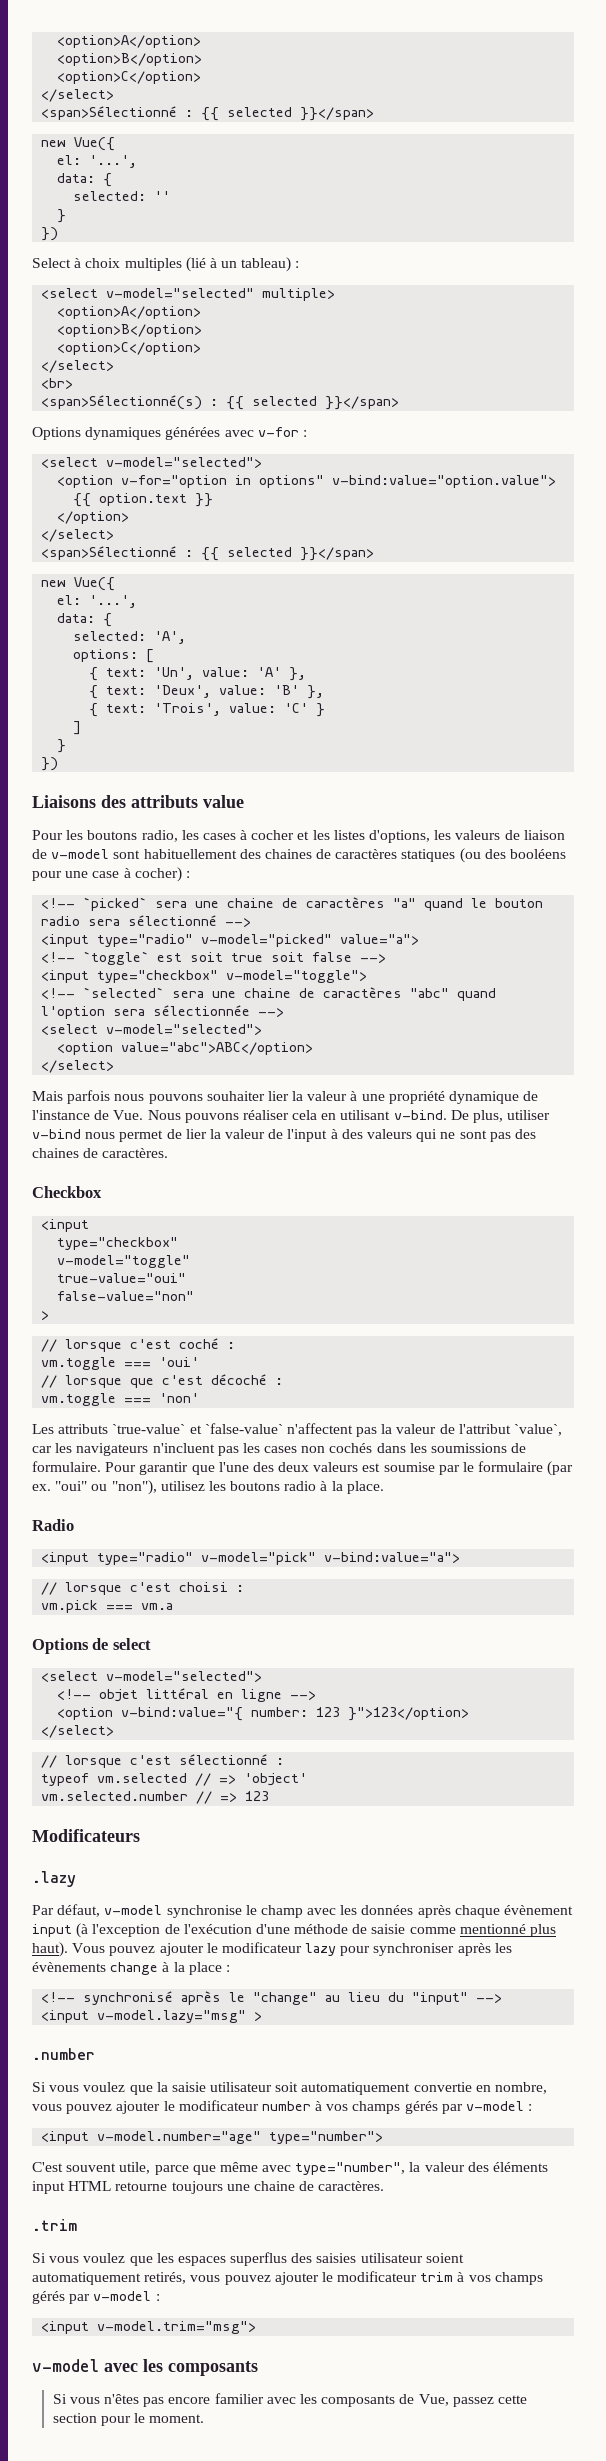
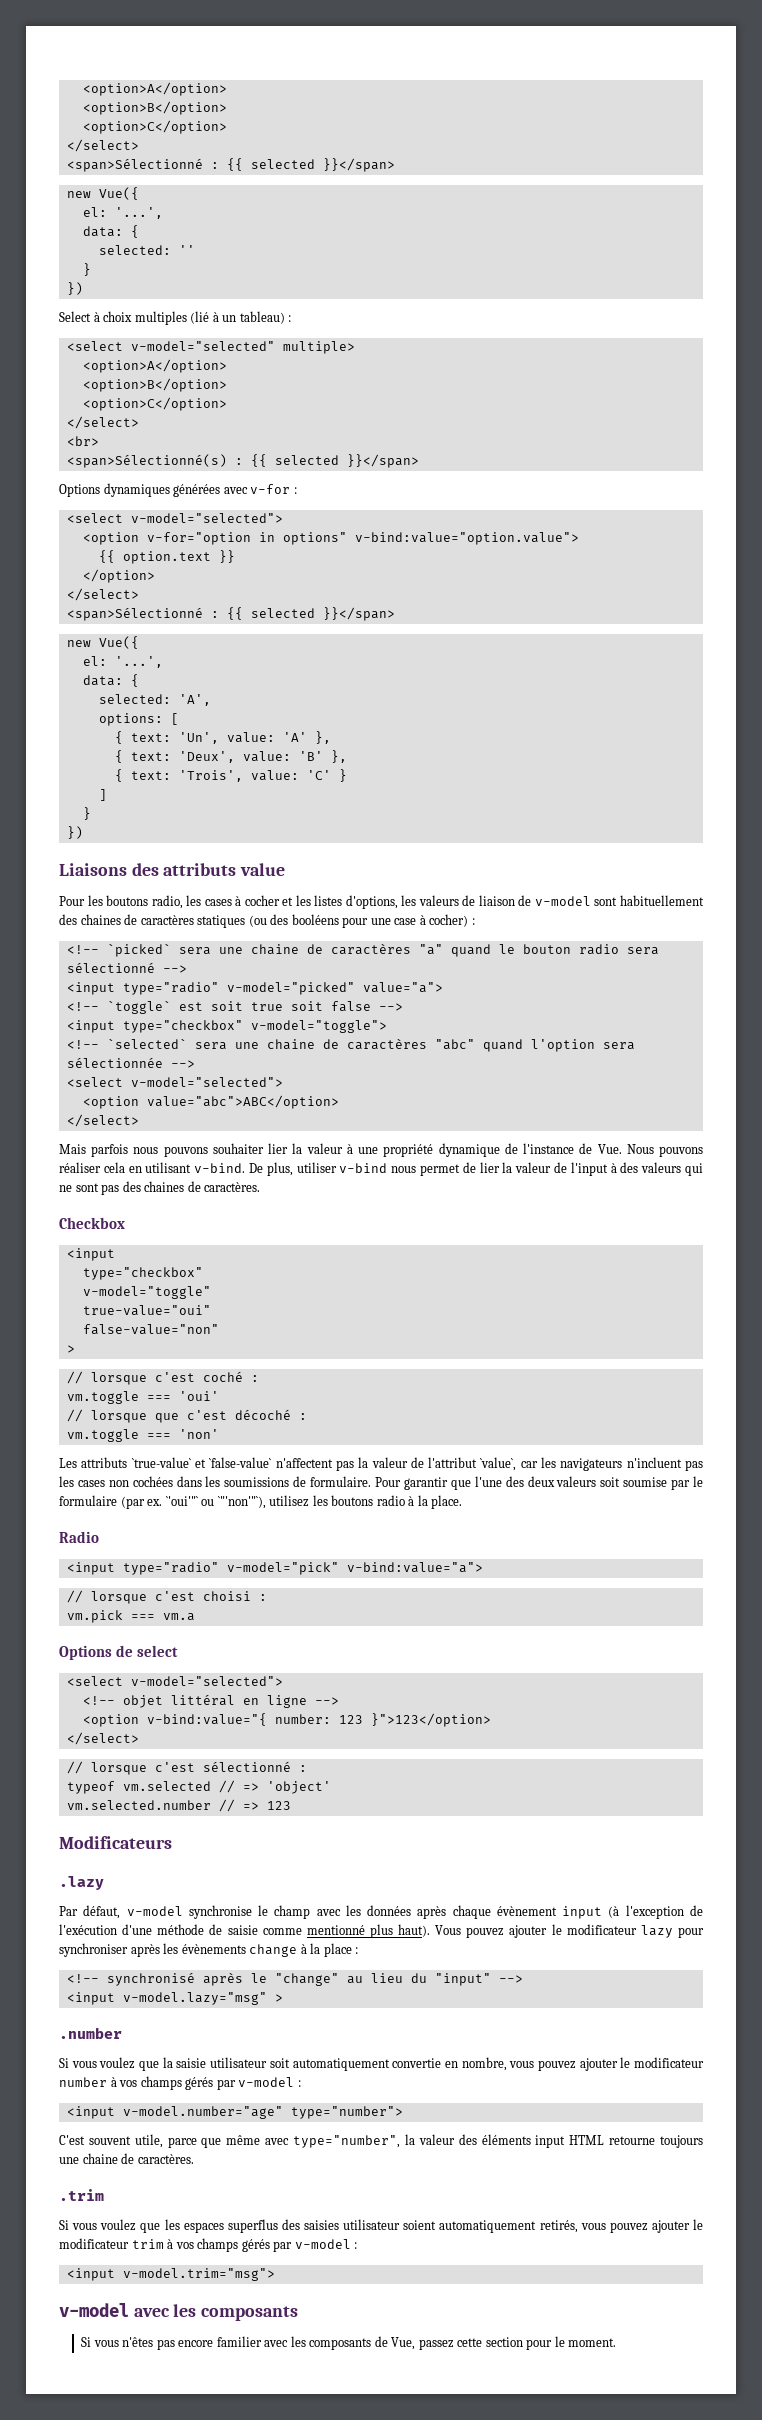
[329,1443,373,1453] cochés -> [132,1476,173,1487] cochées
[362,1463,381,1472] est -> [600,1477,621,1487] soit
[55,1480,157,1495] "oui" ou "non"), -> [165,1496,266,1509] `'oui'"` ou `"'non'"`),

